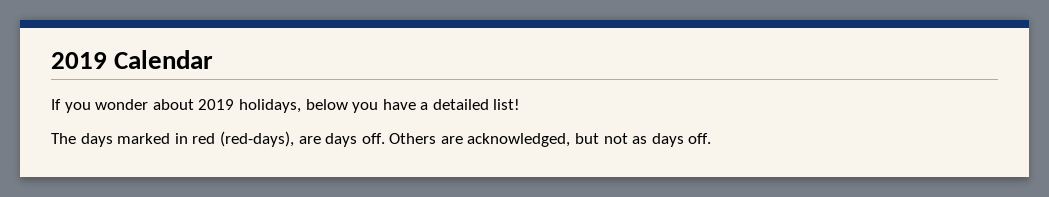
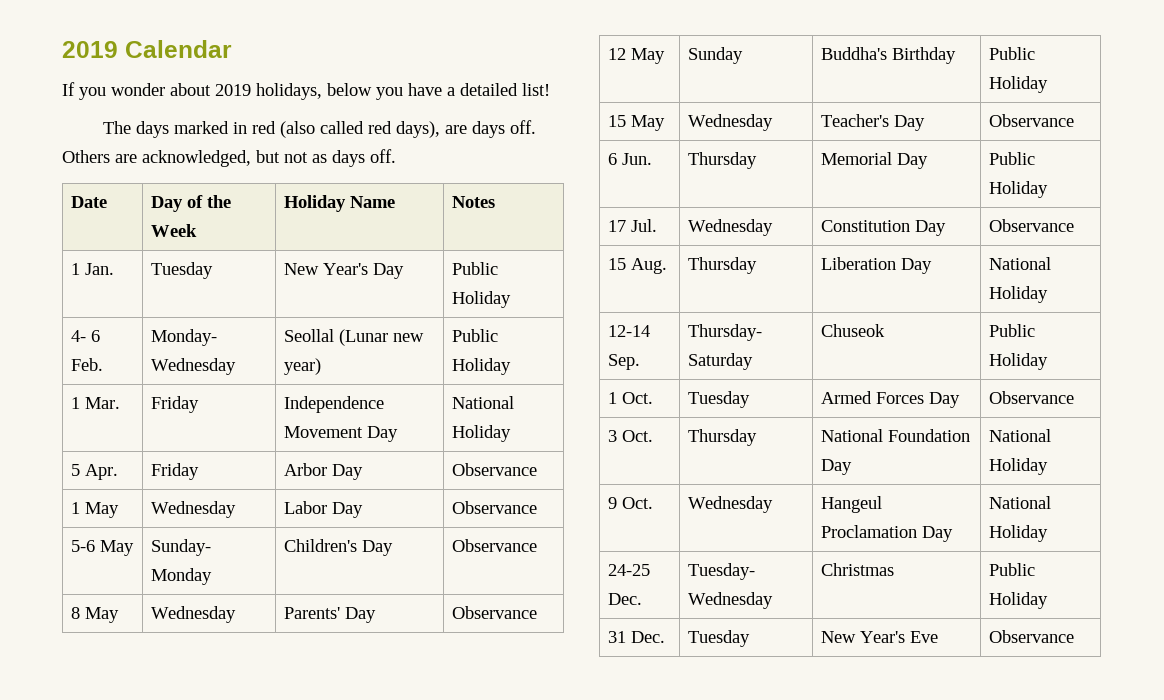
[219,131,294,147] (red-days), -> [280,121,441,138] (also called red days),
(712, 138) none -> [70,196,107,208] [150,195,231,212] [150,224,197,237] [283,195,395,212] [451,196,495,208] [70,263,114,275] [150,262,213,279] [283,263,404,279] [451,262,498,275] [451,291,511,308] [70,330,100,342] [70,358,103,371] [150,329,217,346] [150,358,236,375] [283,329,424,346] [283,358,321,375] [451,329,498,342] [451,358,511,375] [70,397,120,409] [150,396,199,413] [283,396,384,413] [283,426,398,442] [451,396,514,409] [451,425,511,442] [70,464,118,480] [150,463,199,480] [283,463,363,480] [451,463,537,476] [70,502,119,518] [150,501,236,518] [283,501,363,518] [451,501,537,514] [70,540,134,556] [150,539,211,556] [150,568,212,585] [283,539,393,556] [451,539,537,552] [70,607,119,623] [150,606,236,623] [283,607,376,623] [451,606,537,619] [607,48,665,64] [687,47,743,64] [820,47,956,64] [988,47,1035,60] [988,76,1048,93] [607,115,665,131] [687,114,773,131] [820,114,925,131] [988,114,1074,127] [607,153,652,165] [687,152,757,169] [820,152,928,169] [988,152,1035,165] [988,181,1048,198] [607,219,657,232] [687,219,773,236] [820,220,946,236] [988,219,1074,232] [607,258,667,274] [687,257,757,274] [820,257,932,274] [988,257,1051,270] [988,286,1048,303] [607,325,650,337] [607,354,640,370] [687,324,762,341] [687,353,753,370] [820,324,885,337] [988,324,1035,337] [988,353,1048,370] [607,392,653,404] [687,391,750,408] [820,391,960,408] [988,391,1074,404] [607,430,653,442] [687,429,757,446] [820,429,970,442] [820,459,852,475] [988,429,1051,442] [988,458,1048,475] [607,497,653,509] [687,496,773,513] [820,496,882,513] [820,525,953,542] [988,496,1051,509] [988,525,1048,542] [607,564,650,576] [607,593,642,605] [687,563,755,580] [687,592,773,609] [820,563,894,576] [988,563,1035,576] [988,592,1048,609] [607,631,665,643] [687,630,750,647] [820,631,938,643] [988,630,1074,643] // Date | Day of the Week | Holiday Name | Notes // 1 Jan. | Tuesday | New Year's Day | Public Holiday // 4- 6 Feb. | Monday- Wednesday | Seollal (Lunar new year) | Public Holiday // 1 Mar. | Friday | Independence Movement Day | National Holiday // 5 Apr. | Friday | Arbor Day | Observance // 1 May | Wednesday | Labor Day | Observance // 5-6 May | Sunday- Monday | Children's Day | Observance // 8 May | Wednesday | Parents' Day | Observance // 12 May | Sunday | Buddha's Birthday | Public Holiday // 15 May | Wednesday | Teacher's Day | Observance // 6 Jun. | Thursday | Memorial Day | Public Holiday // 17 Jul. | Wednesday | Constitution Day | Observance // 15 Aug. | Thursday | Liberation Day | National Holiday // 12-14 Sep. | Thursday- Saturday | Chuseok | Public Holiday // 1 Oct. | Tuesday | Armed Forces Day | Observance // 3 Oct. | Thursday | National Foundation Day | National Holiday // 9 Oct. | Wednesday | Hangeul Proclamation Day | National Holiday // 24-25 Dec. | Tuesday- Wednesday | Christmas | Public Holiday // 31 Dec. | Tuesday | New Year's Eve | Observance

